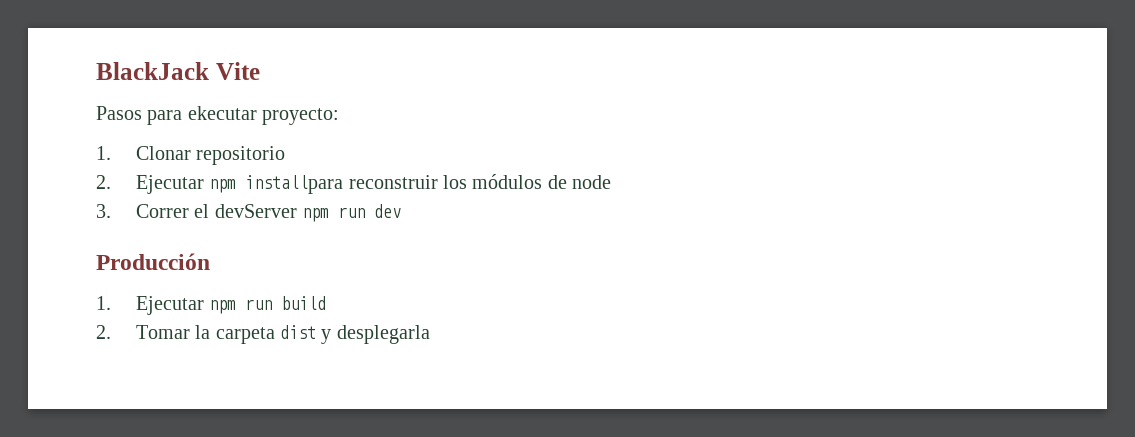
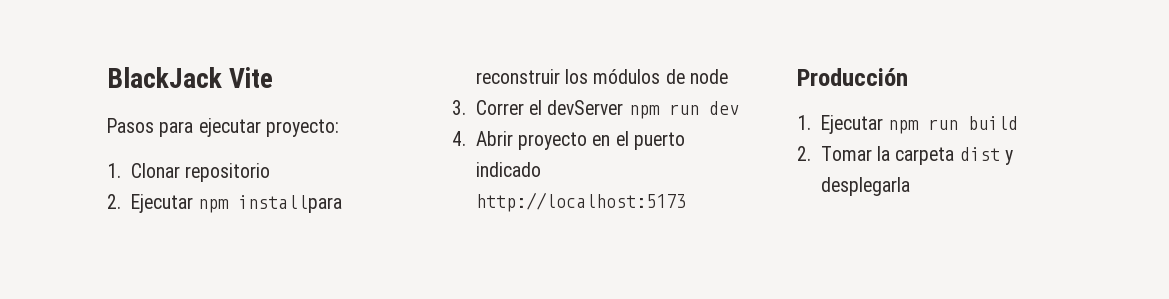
[187,106,257,120] ekecutar -> [198,118,261,137] ejecutar
(401, 211) none -> [452,131,685,150] [475,162,541,177] [475,192,686,212] // 4. Abrir proyecto en el puerto indicado http://localhost:5173

